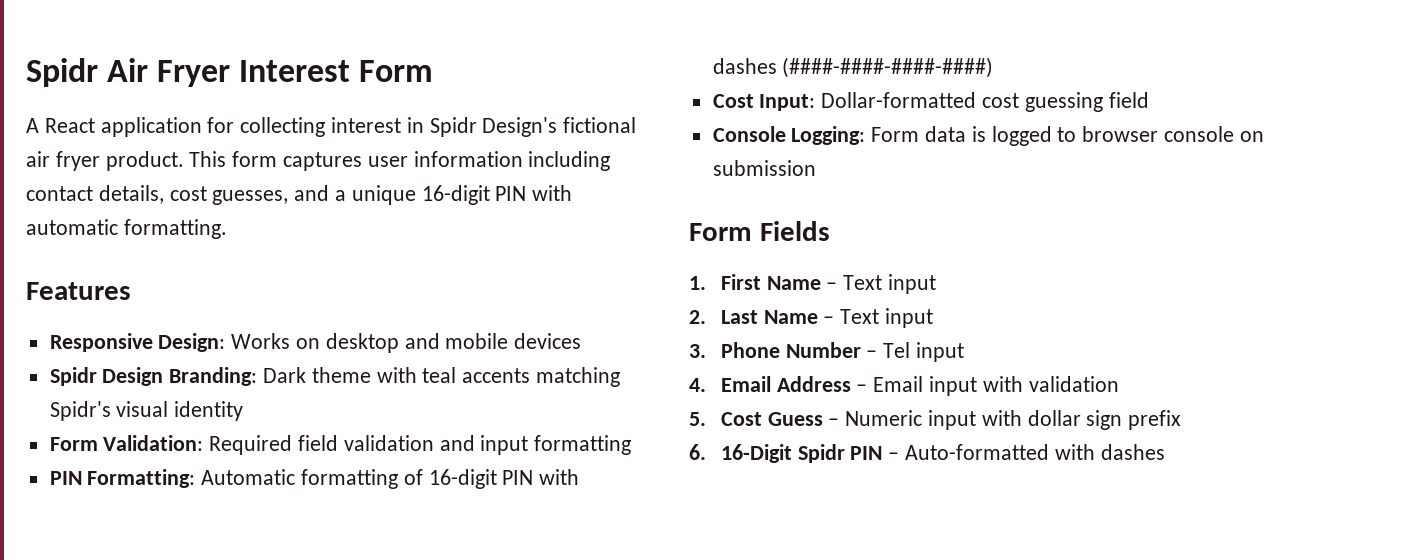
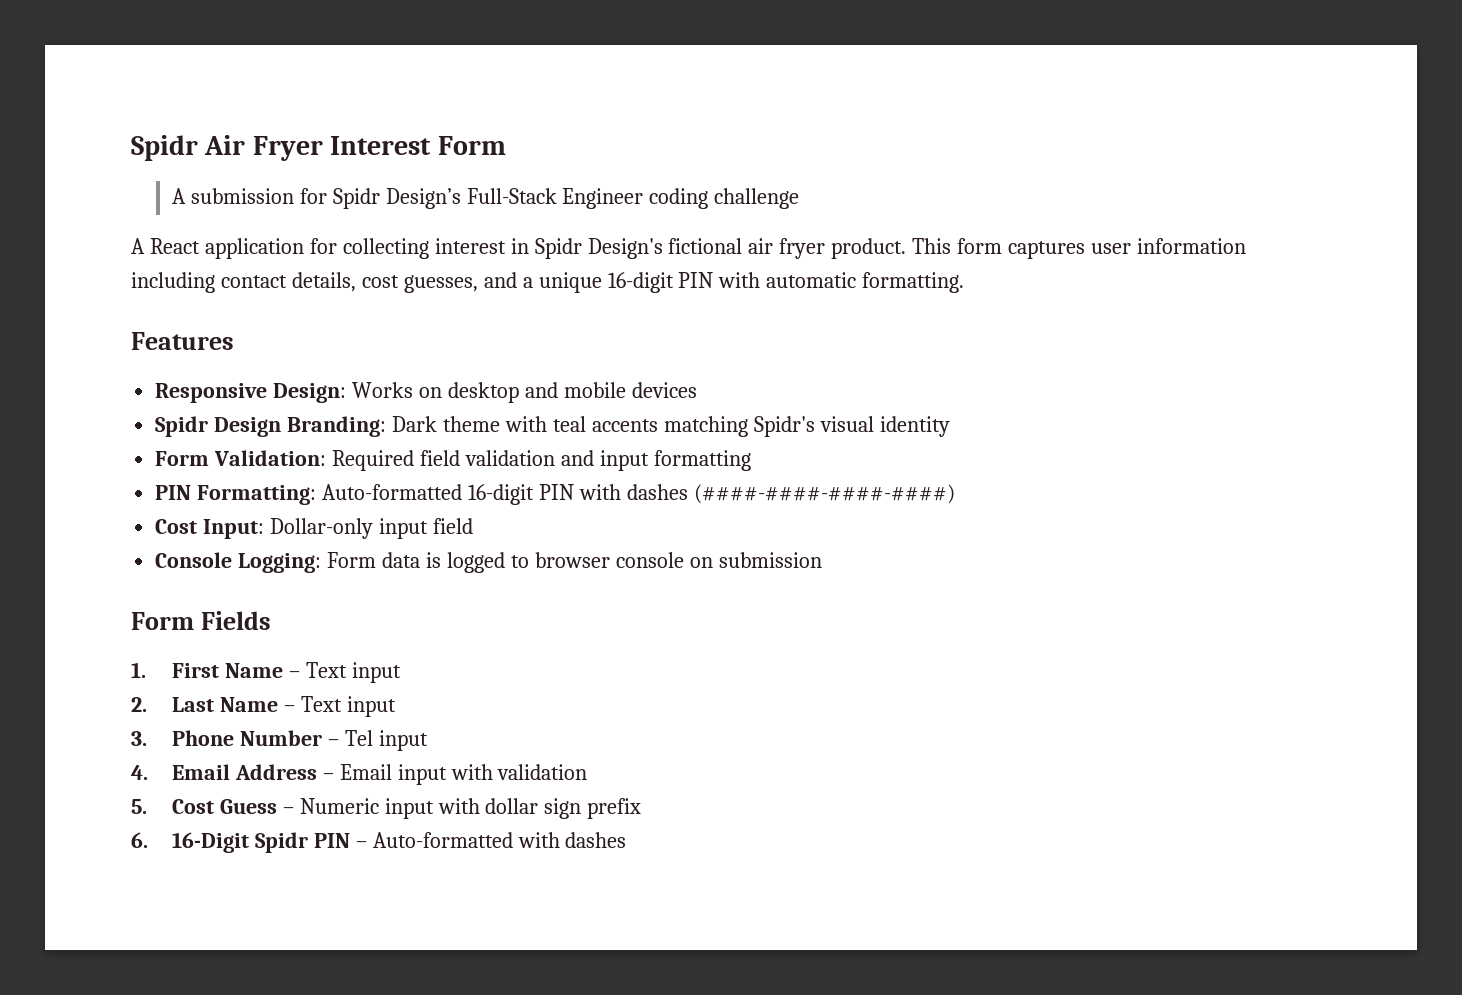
(434, 71) none -> [171,188,800,209] // A submission for Spidr Design’s Full-Stack Engineer coding challenge
[201,469,423,489] Automatic formatting of -> [322,484,463,500] Auto-formatted
[821,92,1103,112] Dollar-formatted cost guessing -> [270,518,429,539] Dollar-only input

